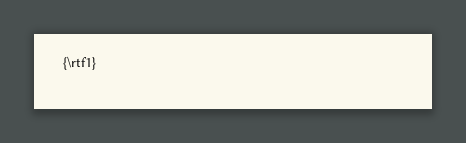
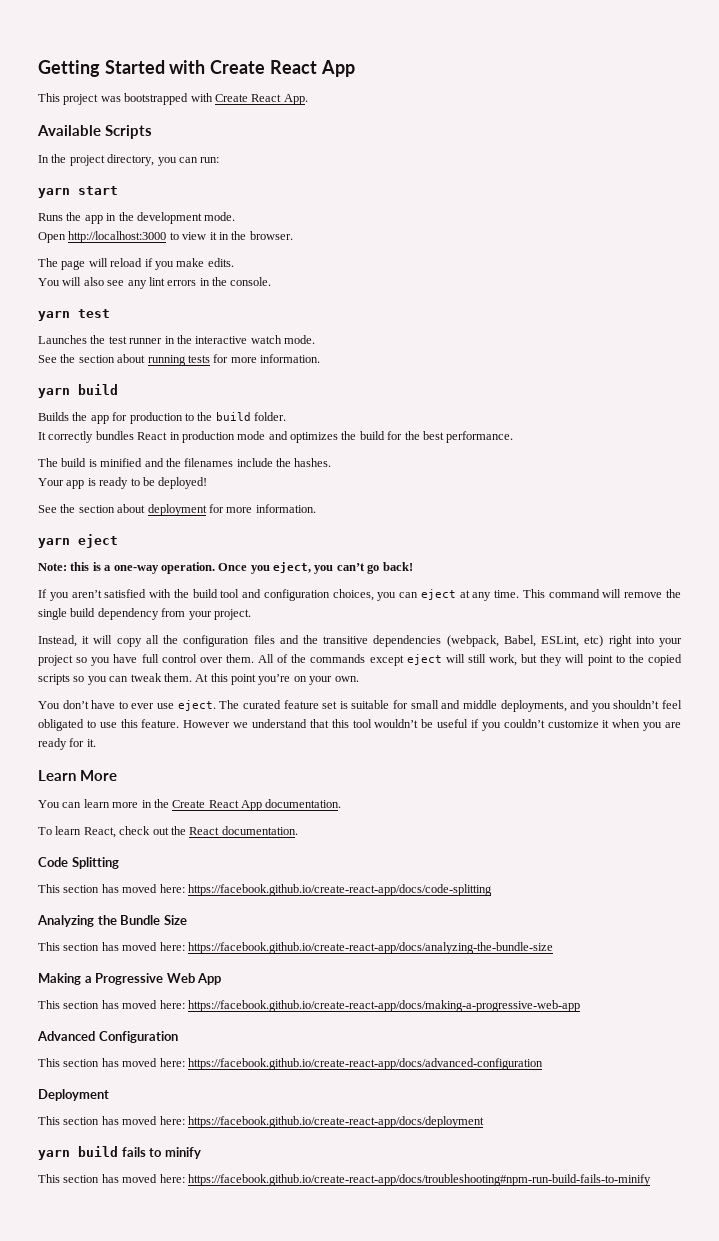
[63,56,96,70] {\rtf1} -> [38,60,355,77] [38,93,308,105] [37,125,153,139] [38,154,220,166] [38,186,118,198] [38,212,236,224] [38,231,293,243] [38,258,234,270] [38,277,272,289] [38,309,110,321] [38,335,315,344] [38,354,320,366] [38,384,118,398] [38,412,286,424] [38,431,514,443] [38,458,332,467] [38,477,208,489] [38,504,316,516] [38,534,118,548] [38,562,413,574] [38,589,682,601] [38,608,251,620] [38,635,682,647] [38,654,683,666] [38,673,359,685] [38,700,682,712] [38,719,681,731] [38,738,96,750] [38,770,118,781] [38,799,342,811] [38,826,298,838] [38,857,119,869] [38,884,492,896] [37,915,187,927] [38,942,553,954] [38,973,222,985] [38,1000,580,1012] [37,1031,178,1043] [38,1058,543,1070] [38,1089,109,1101] [38,1116,484,1128] [38,1146,201,1160] [38,1174,651,1186] Getting Started with Create React App // This project was bootstrapped with Create React App. // Available Scripts // In the project directory, you can run: // yarn start // Runs the app in the development mode. // Open http://localhost:3000 to view it in the browser. // The page will reload if you make edits. // You will also see any lint errors in the console. // yarn test // Launches the test runner in the interactive watch mode. // See the section about running tests for more information. // yarn build // Builds the app for production to the build folder. // It correctly bundles React in production mode and optimizes the build for the best performance. // The build is minified and the filenames include the hashes. // Your app is ready to be deployed! // See the section about deployment for more information. // yarn eject // Note: this is a one-way operation. Once you eject, you can’t go back! // If you aren’t satisfied with the build tool and configuration choices, you can eject at any time. This command will remove the single build dependency from your project. // Instead, it will copy all the configuration files and the transitive dependencies (webpack, Babel, ESLint, etc) right into your project so you have full control over them. All of the commands except eject will still work, but they will point to the copied scripts so you can tweak them. At this point you’re on your own. // You don’t have to ever use eject. The curated feature set is suitable for small and middle deployments, and you shouldn’t feel obligated to use this feature. However we understand that this tool wouldn’t be useful if you couldn’t customize it when you are ready for it. // Learn More // You can learn more in the Create React App documentation. // To learn React, check out the React documentation. // Code Splitting // This section has moved here: https://facebook.github.io/create-react-app/docs/code-splitting // Analyzing the Bundle Size // This section has moved here: https://facebook.github.io/create-react-app/docs/analyzing-the-bundle-size // Making a Progressive Web App // This section has moved here: https://facebook.github.io/create-react-app/docs/making-a-progressive-web-app // Advanced Configuration // This section has moved here: https://facebook.github.io/create-react-app/docs/advanced-configuration // Deployment // This section has moved here: https://facebook.github.io/create-react-app/docs/deployment // yarn build fails to minify // This section has moved here: https://facebook.github.io/create-react-app/docs/troubleshooting#npm-run-build-fails-to-minify

